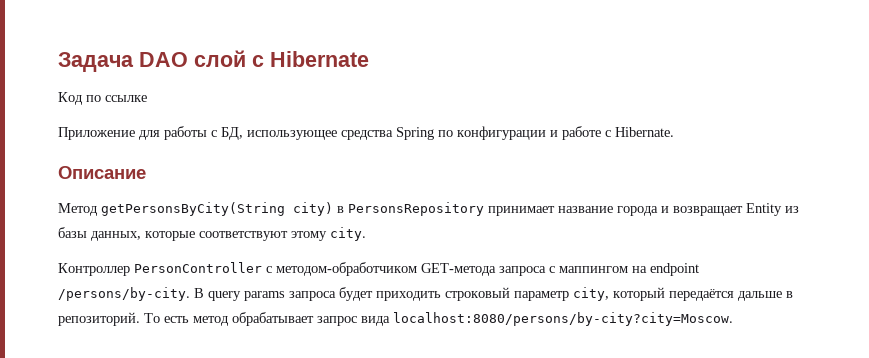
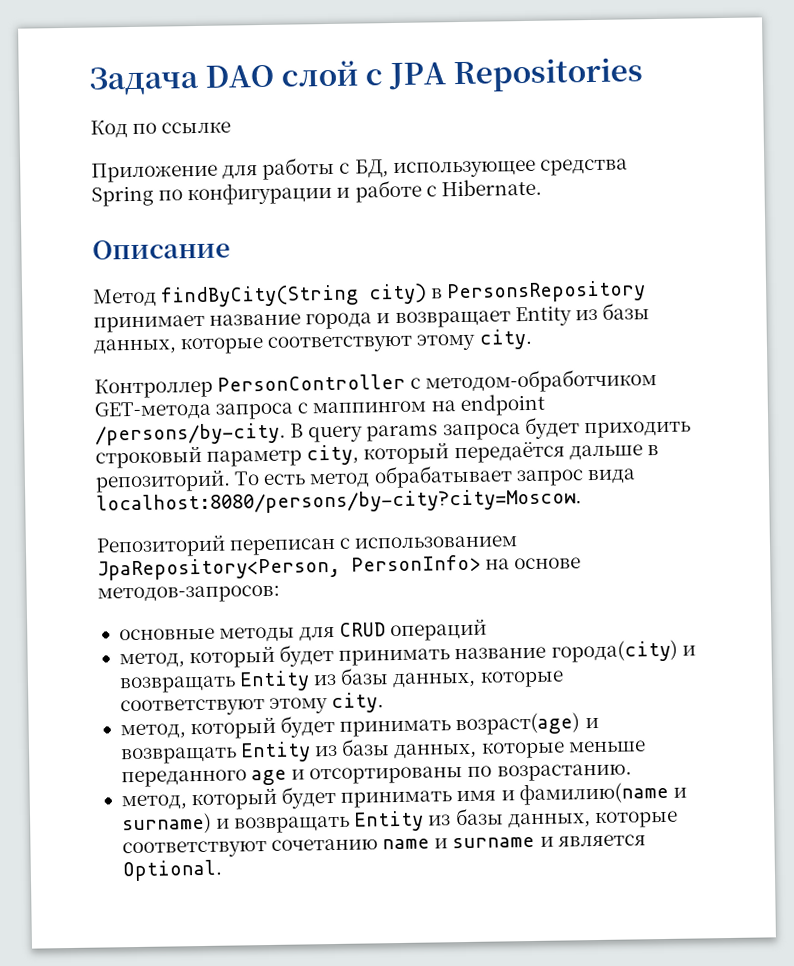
[270,51,369,67] Hibernate -> [387,57,644,93] JPA Repositories
[101,202,285,216] getPersonsByCity(String -> [161,284,360,308] findByCity(String
(733, 319) none -> [96,534,518,558] [97,554,582,581] [97,584,280,604] [118,618,488,643] [118,639,696,669] [118,667,564,694] [119,692,385,717] [119,712,599,740] [119,738,646,765] [120,763,632,788] [120,781,687,811] [120,807,678,835] [121,834,646,859] [121,859,223,882] // Репозиторий переписан с использованием JpaRepository<Person, PersonInfo> на основе методов-запросов: // основные методы для CRUD операций // метод, который будет принимать название города(city) и возвращать Entity из базы данных, которые соответствуют этому city. // метод, который будет принимать возраст(age) и возвращать Entity из базы данных, которые меньше переданного age и отсортированы по возрастанию. // метод, который будет принимать имя и фамилию(name и surname) и возвращать Entity из базы данных, которые соответствуют сочетанию name и surname и является Optional.

